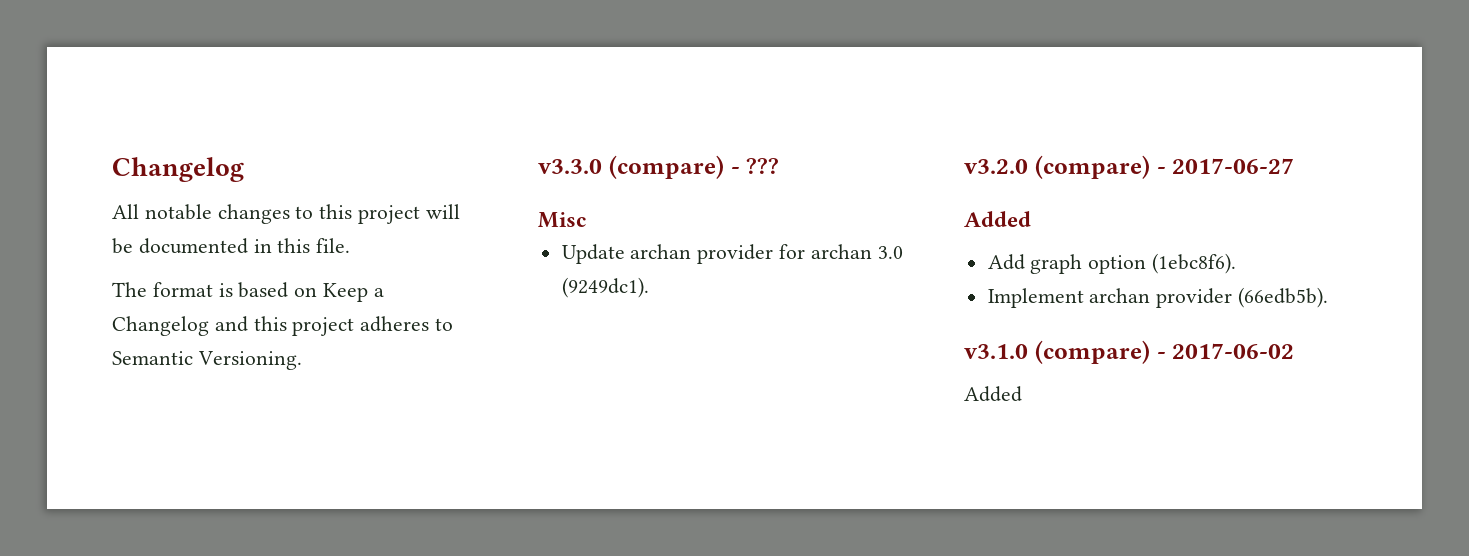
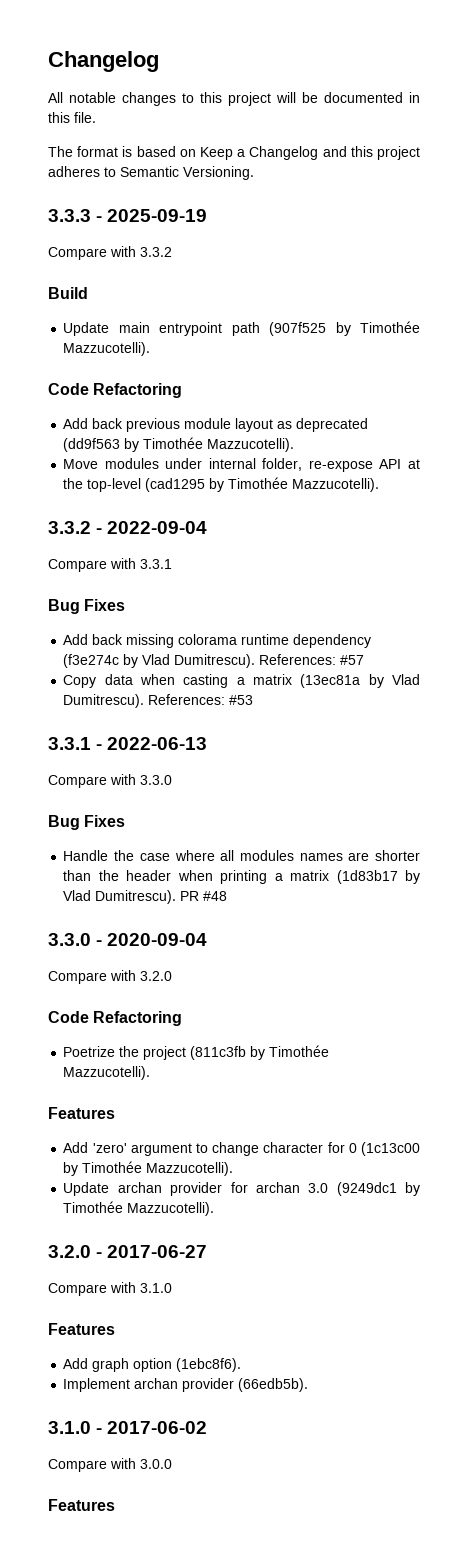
[538,155,780,179] [538,212,586,228] v3.3.0 (compare) - ??? // Misc -> [48,209,208,222] [48,246,172,260] [48,287,88,299] [63,321,420,336] [63,342,151,356] [48,383,183,398] [63,418,369,432] [63,437,295,452] [63,458,421,472] [63,477,380,492] [48,521,208,534] [48,558,172,572] [48,599,126,614] [63,634,372,648] [63,654,365,668] [63,674,420,688] [63,694,254,708] [48,737,208,750] [48,774,172,788] [48,815,126,830] [63,850,420,861] [63,870,420,884] [63,890,228,904] [48,933,208,946] [48,970,172,984] [48,1011,183,1026] [63,1045,330,1060] [63,1066,151,1080] [48,1107,115,1119] [63,1142,420,1156] [63,1161,234,1176] 3.3.3 - 2025-09-19 // Compare with 3.3.2 // Build // Update main entrypoint path (907f525 by Timothée Mazzucotelli). // Code Refactoring // Add back previous module layout as deprecated (dd9f563 by Timothée Mazzucotelli). // Move modules under internal folder, re-expose API at the top-level (cad1295 by Timothée Mazzucotelli). // 3.3.2 - 2022-09-04 // Compare with 3.3.1 // Bug Fixes // Add back missing colorama runtime dependency (f3e274c by Vlad Dumitrescu). References: #57 // Copy data when casting a matrix (13ec81a by Vlad Dumitrescu). References: #53 // 3.3.1 - 2022-06-13 // Compare with 3.3.0 // Bug Fixes // Handle the case where all modules names are shorter than the header when printing a matrix (1d83b17 by Vlad Dumitrescu). PR #48 // 3.3.0 - 2020-09-04 // Compare with 3.2.0 // Code Refactoring // Poetrize the project (811c3fb by Timothée Mazzucotelli). // Features // Add 'zero' argument to change character for 0 (1c13c00 by Timothée Mazzucotelli).
[561,277,649,298] [964,155,1295,179] [964,211,1031,227] (9249dc1). // v3.2.0 (compare) - 2017-06-27 // Added -> [336,1182,420,1196] [63,1201,215,1216] [48,1245,208,1258] [48,1282,172,1296] [48,1323,115,1335] (9249dc1 by Timothée Mazzucotelli). // 3.2.0 - 2017-06-27 // Compare with 3.1.0 // Features
[964,340,1150,364] v3.1.0 (compare) -> [48,1421,91,1434] 3.1.0
[964,386,1022,402] Added -> [48,1458,172,1472] [48,1499,115,1511] Compare with 3.0.0 // Features

